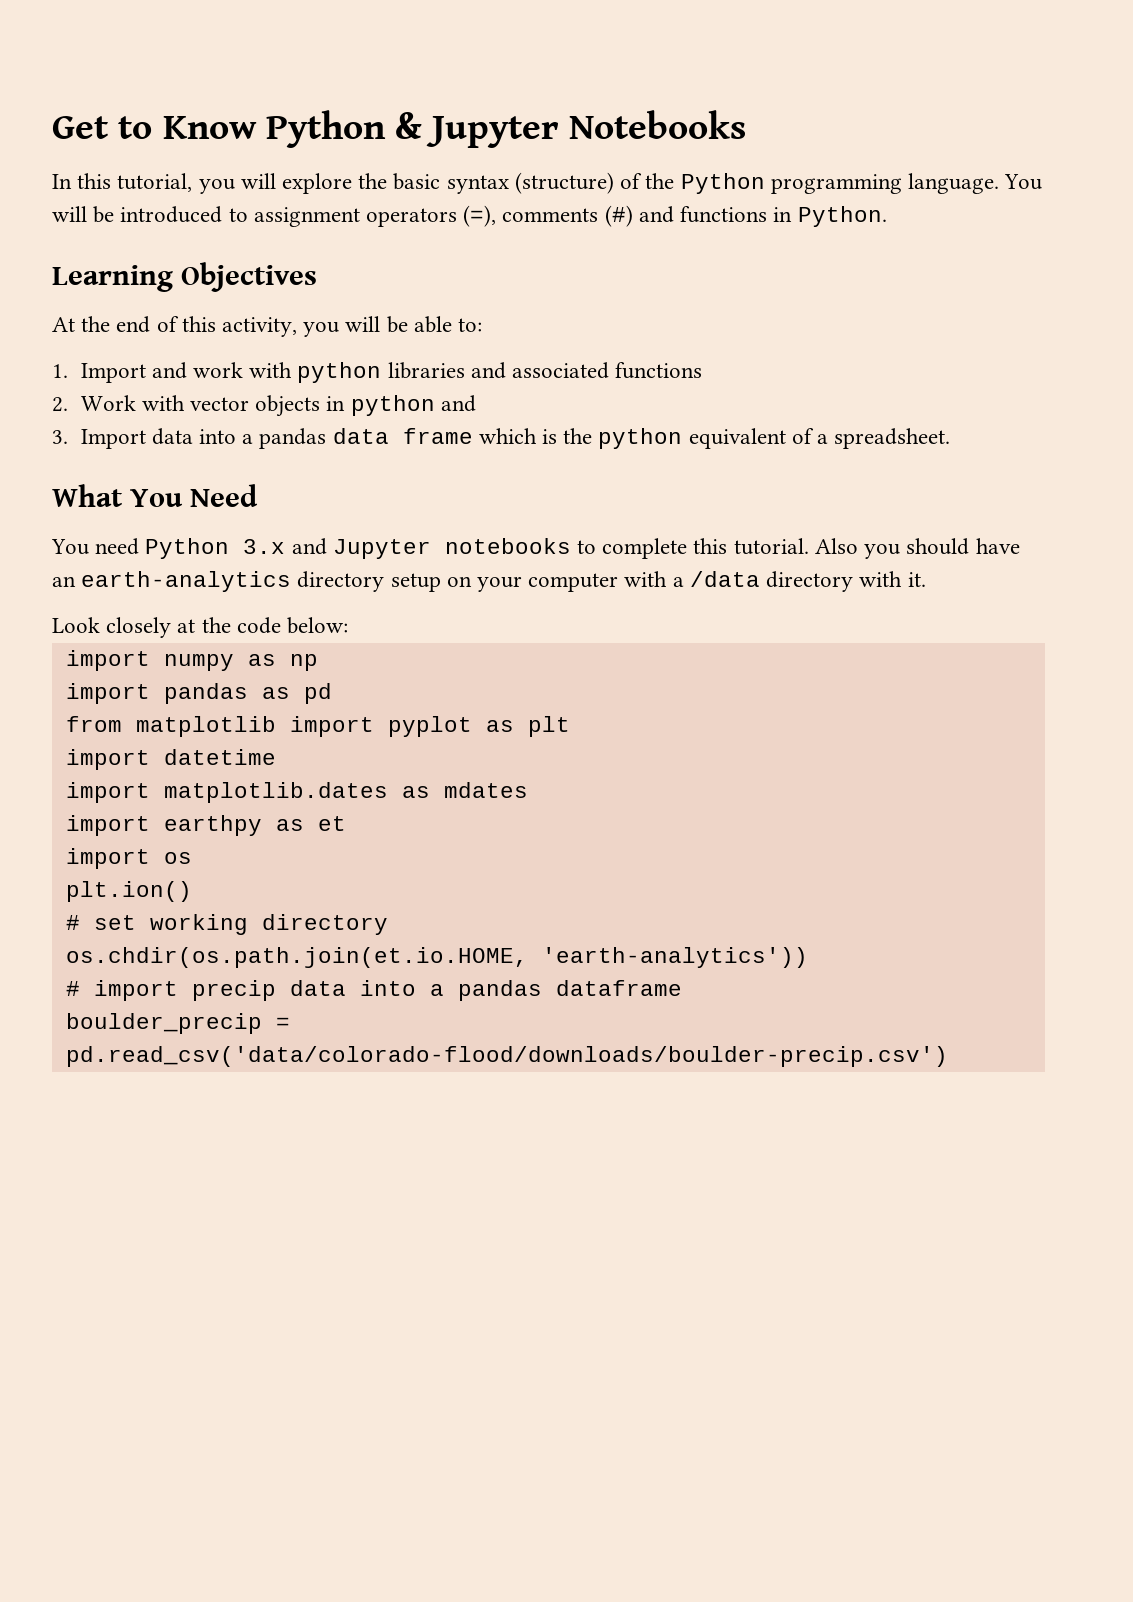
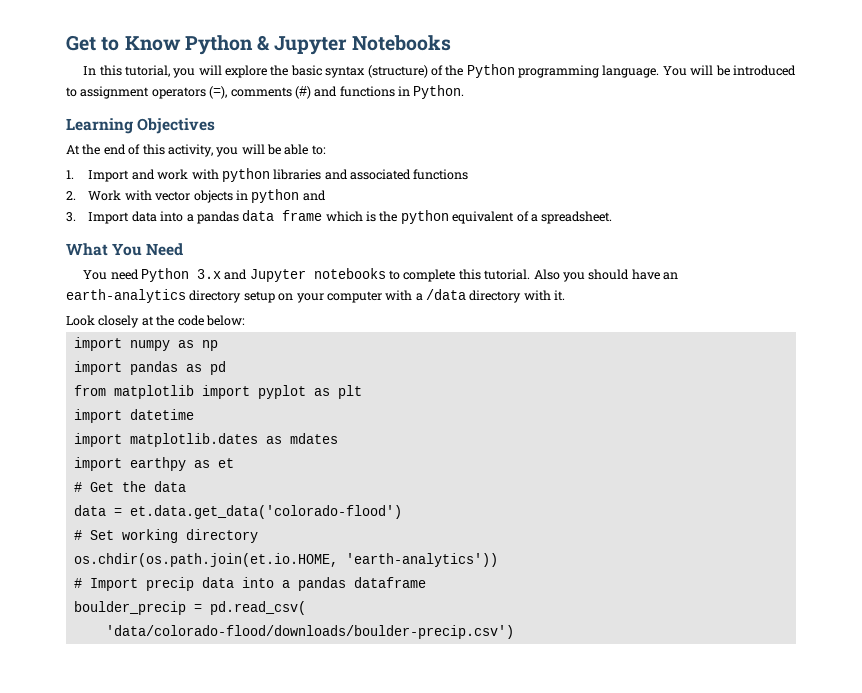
[65,848,192,869] [65,881,192,902] [65,915,136,930] import os // plt.ion() // # set -> [73,481,186,492] [73,505,402,519] [73,530,114,540] # Get the data // data = et.data.get_data('colorado-flood') // # Set
[93,980,178,1001] import -> [89,578,138,591] Import
[65,1046,948,1067] pd.read_csv('data/colorado-flood/downloads/boulder-precip.csv') -> [209,601,306,615] [105,625,514,639] pd.read_csv( // 'data/colorado-flood/downloads/boulder-precip.csv')

